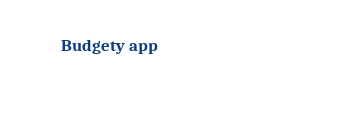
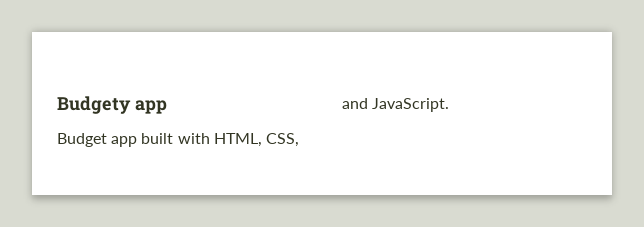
(159, 48) none -> [57,133,299,147] [342,98,450,112] // Budget app built with HTML, CSS, and JavaScript.

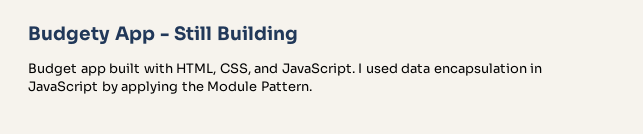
[134,100,167,114] app -> [114,25,298,45] App - Still Building
(450, 105) none -> [358,63,543,76] [28,81,312,94] I used data encapsulation in JavaScript by applying the Module Pattern.

